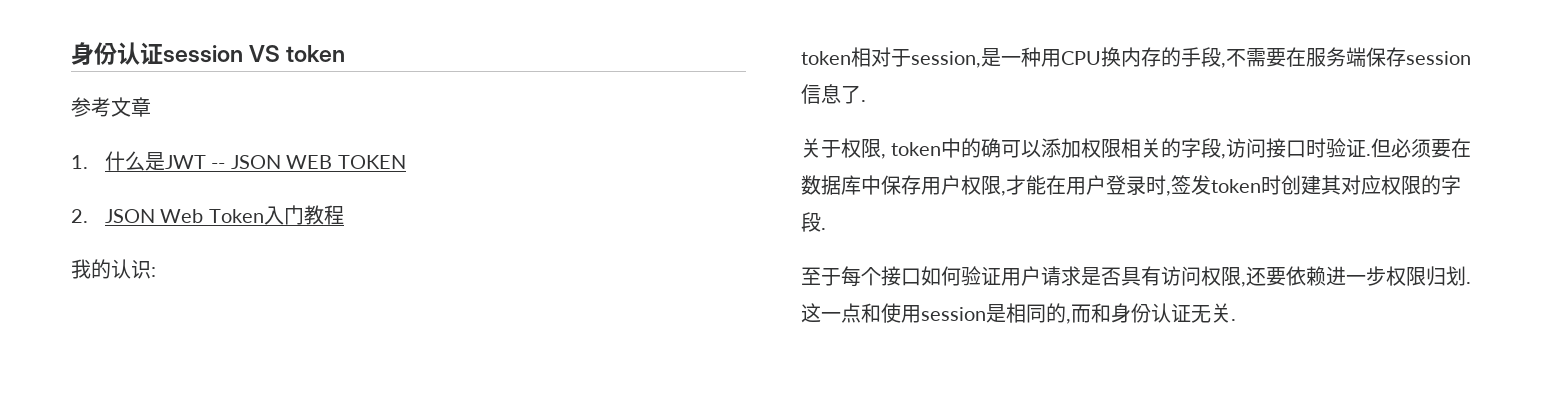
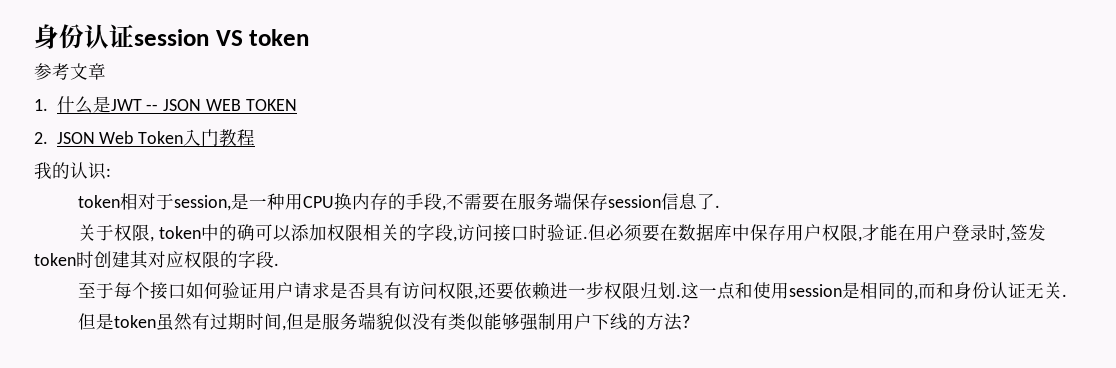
(1236, 320) none -> [78,312,691,331] // 但是token虽然有过期时间,但是服务端貌似没有类似能够强制用户下线的方法?

